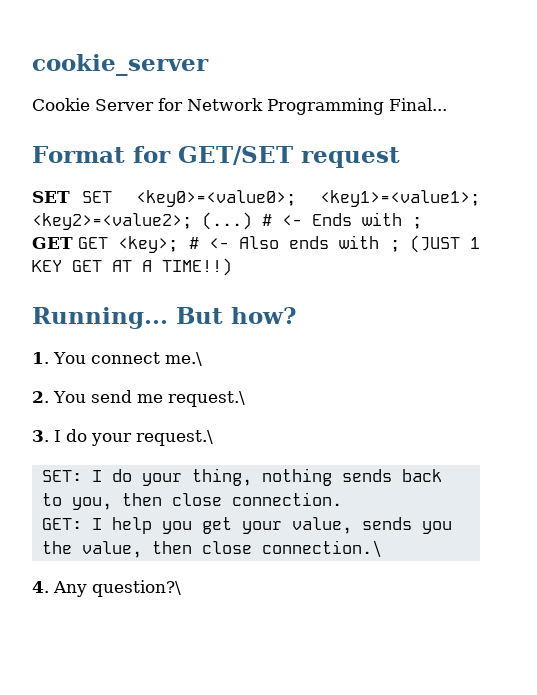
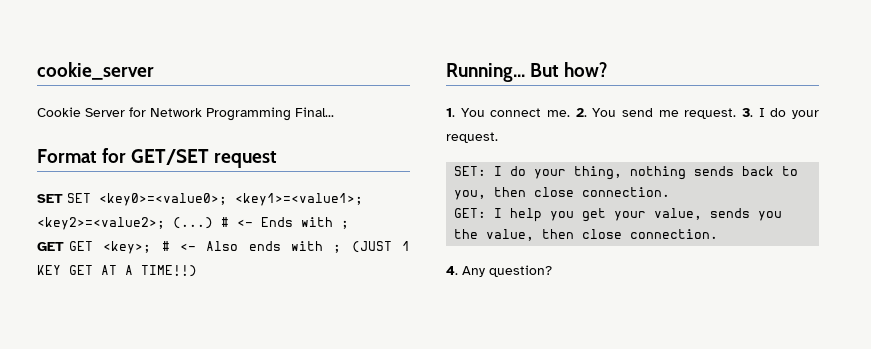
[164,352,202,366] me.\ // -> [547,110,570,117] me.
[167,391,245,407] request.\ // -> [684,108,737,119] request.
[136,430,213,446] request.\ -> [446,132,498,143] request.
[261,540,382,558] connection.\ -> [630,229,719,239] connection.
[92,580,181,597] question?\ -> [489,265,552,277] question?

